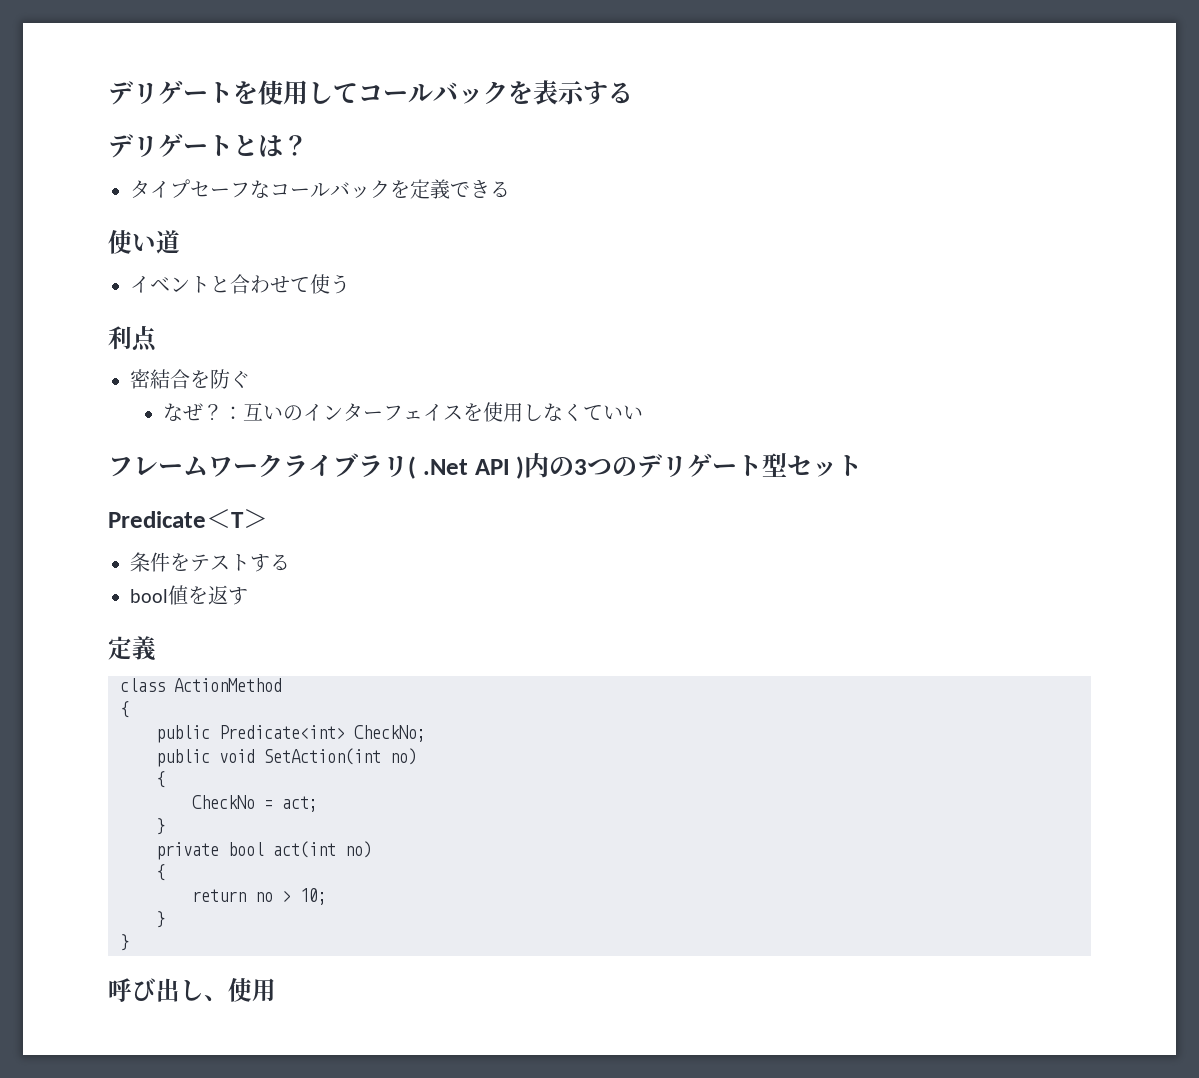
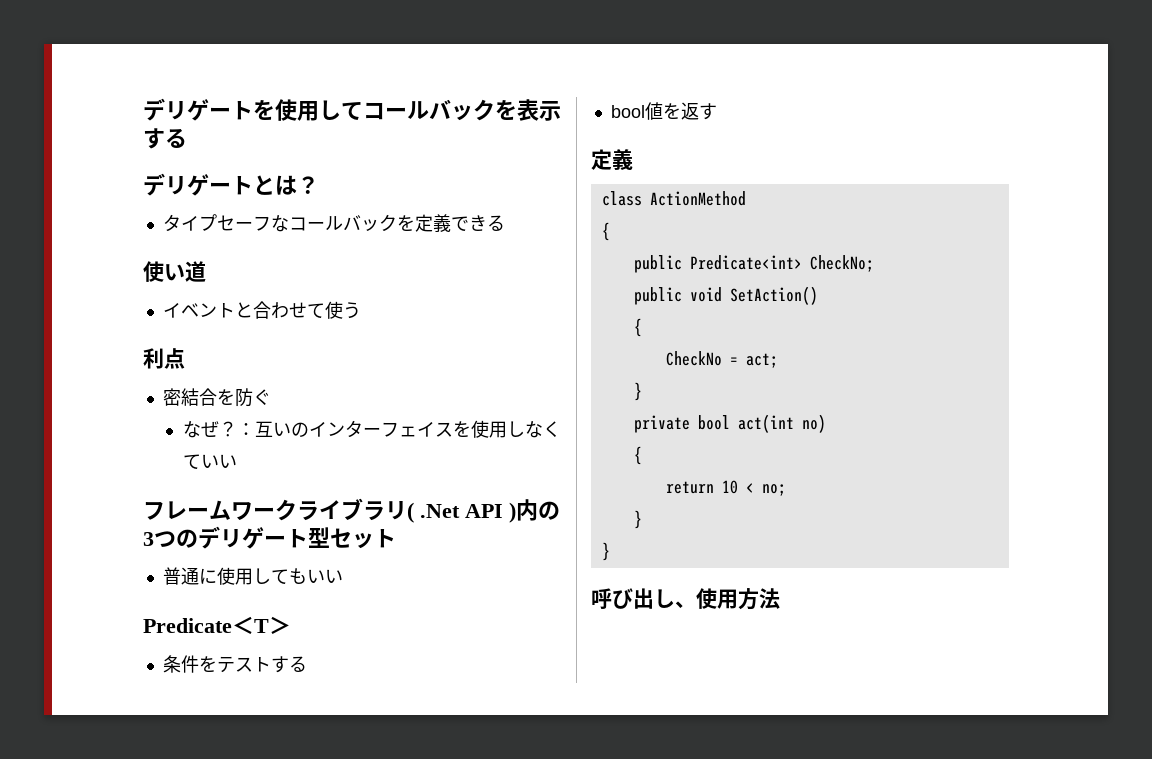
(863, 466) none -> [162,567,343,585] // 普通に使用してもいい
[264,748,417,765] SetAction(int no) -> [729,286,818,305] SetAction()
[255,888,327,905] no > 10; -> [721,480,786,496] 10 < no;
(276, 990) none -> [738,588,780,610] 方法

